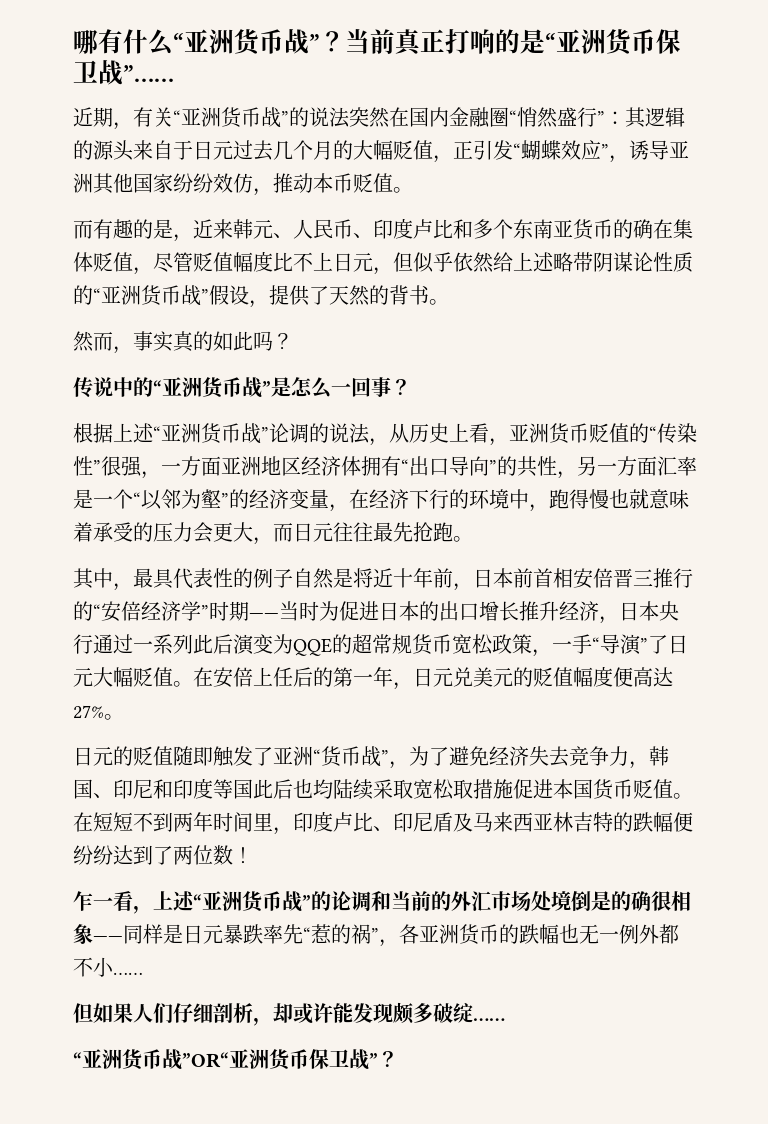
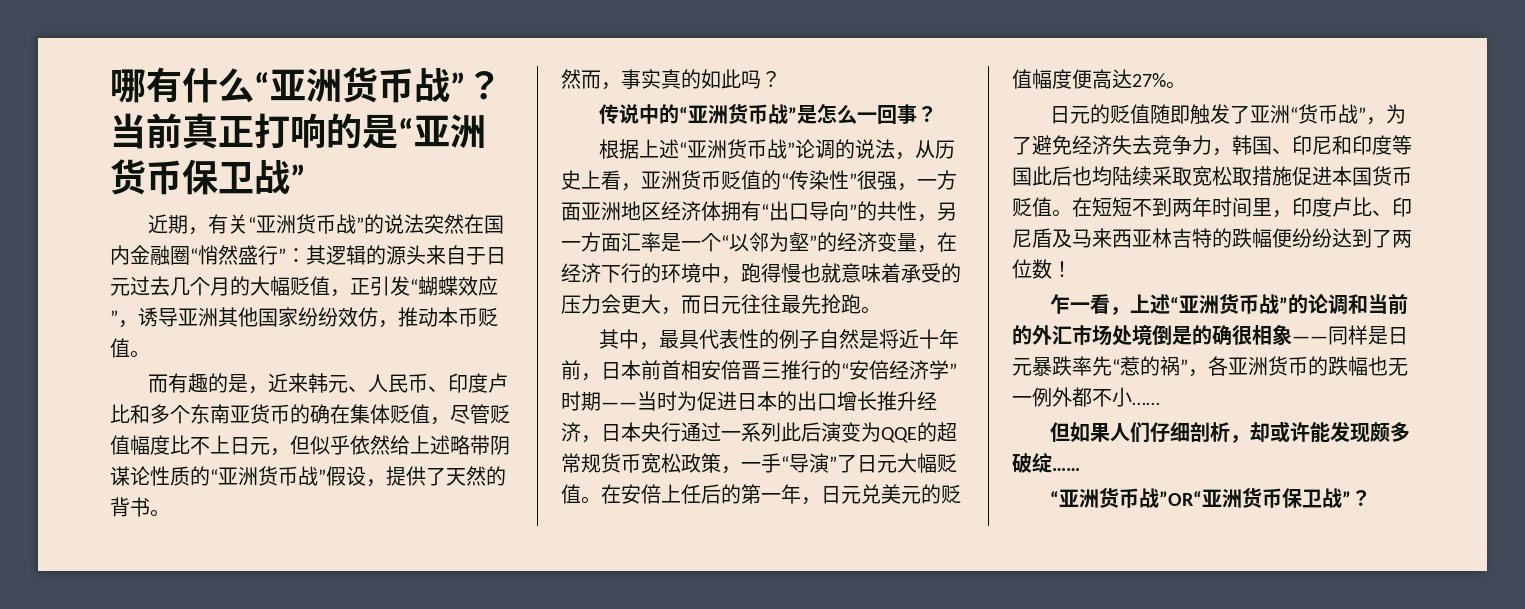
[123,65,174,82] ”…… -> [290,164,306,191] ”

